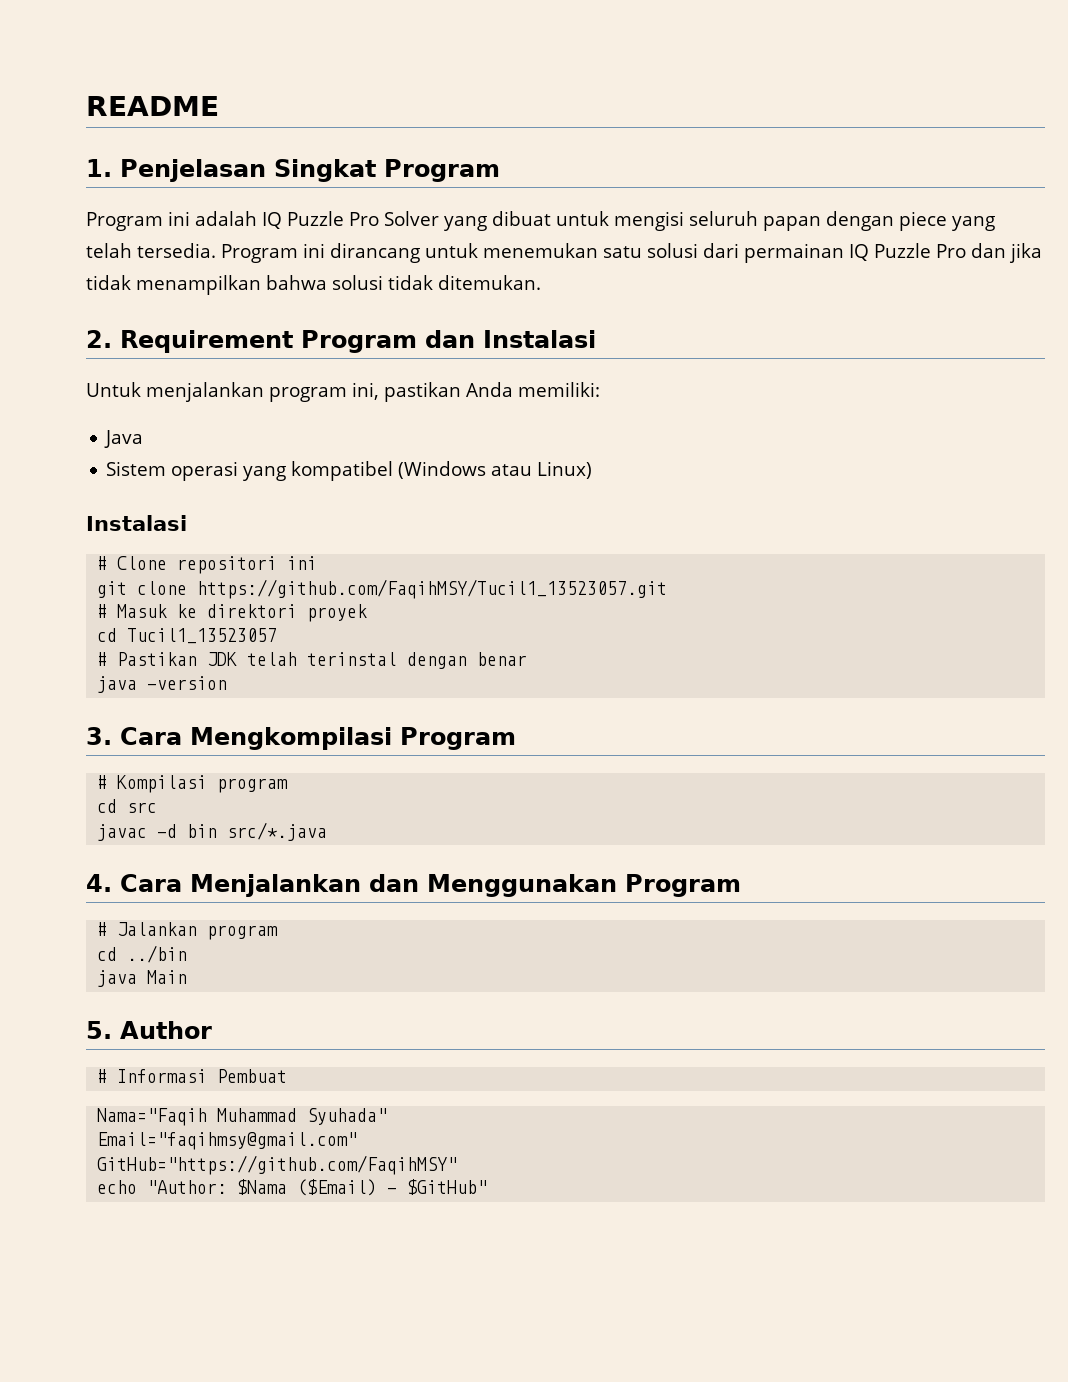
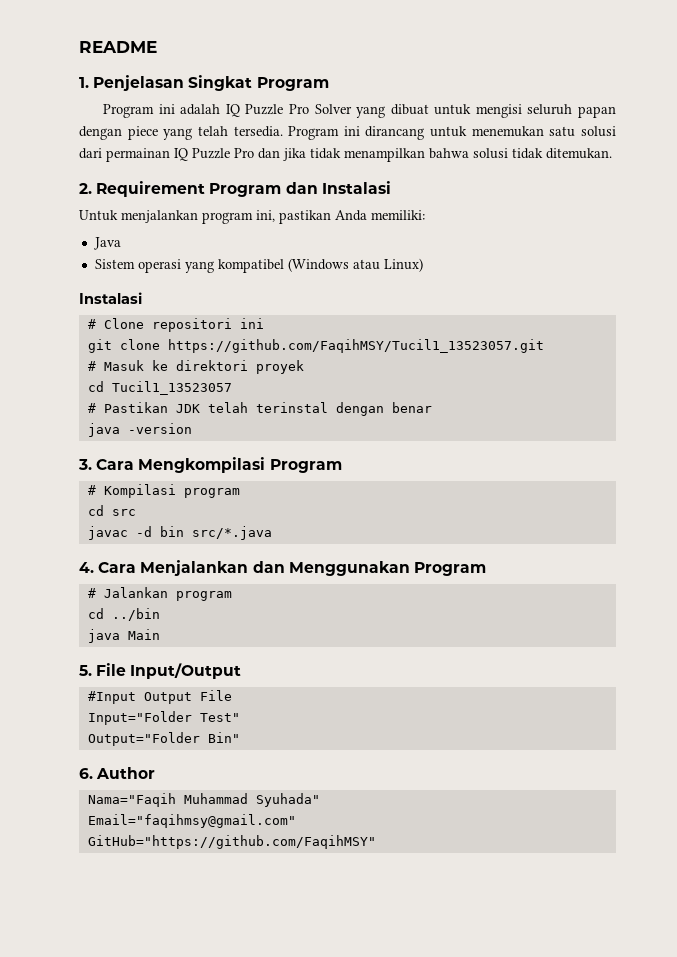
[120,1021,212,1039] [97,1069,288,1083] Author // # Informasi Pembuat -> [96,663,242,679] [87,690,232,704] [87,711,240,725] [87,732,240,746] [79,767,156,779] File Input/Output // #Input Output File // Input="Folder Test" // Output="Folder Bin" // 6. Author
[97,1179,488,1196] // echo "Author: $Nama ($Email) - $GitHub" -> (376, 842) none

